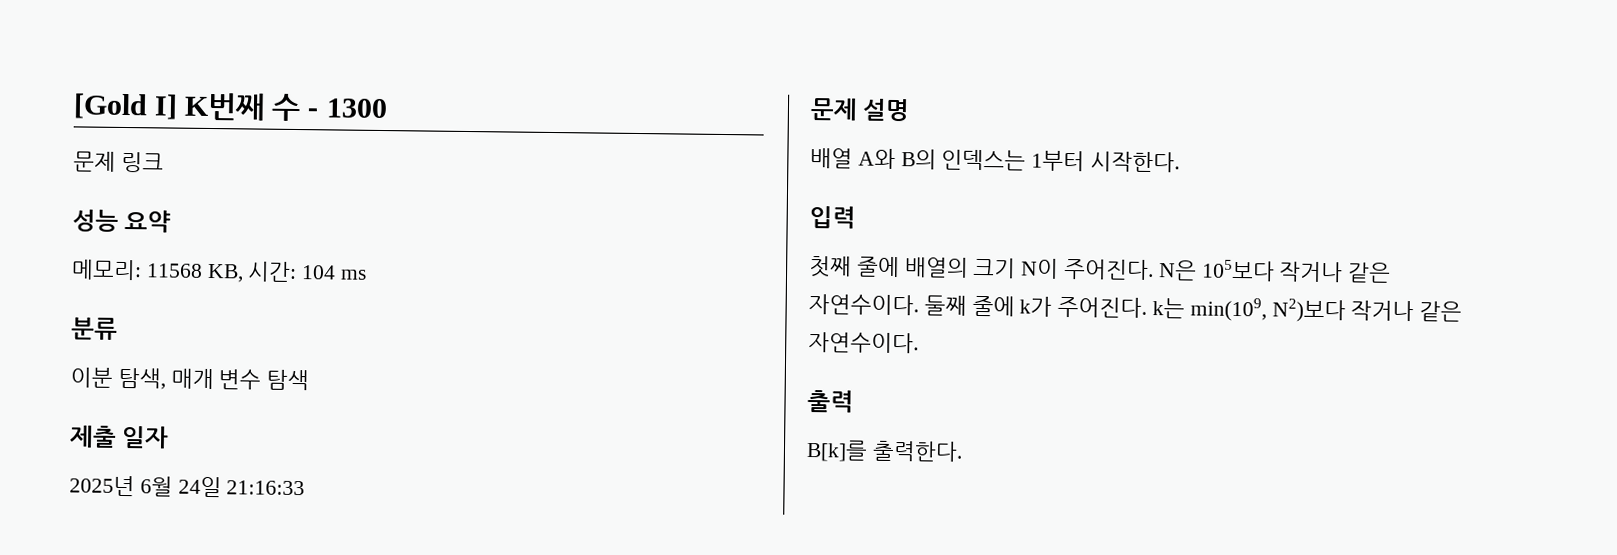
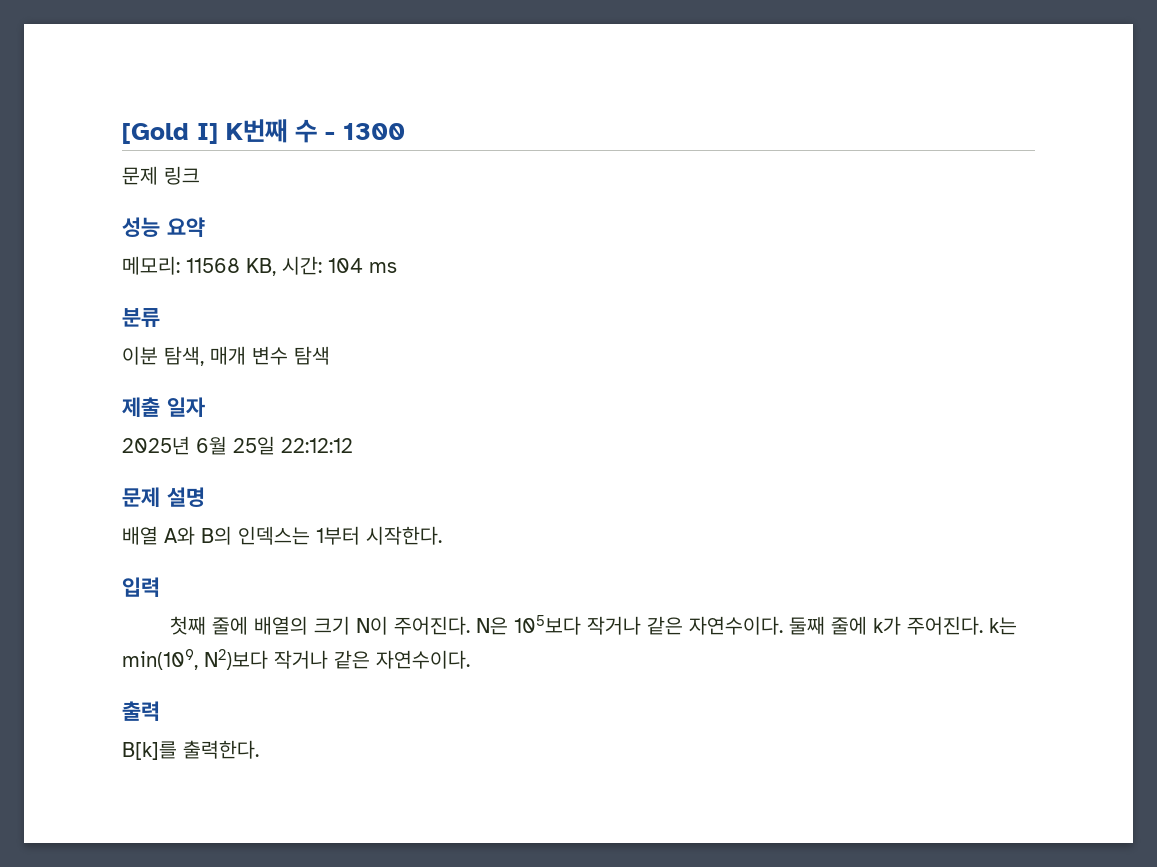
[177,476,306,498] 24일 21:16:33 -> [233,436,353,455] 25일 22:12:12

